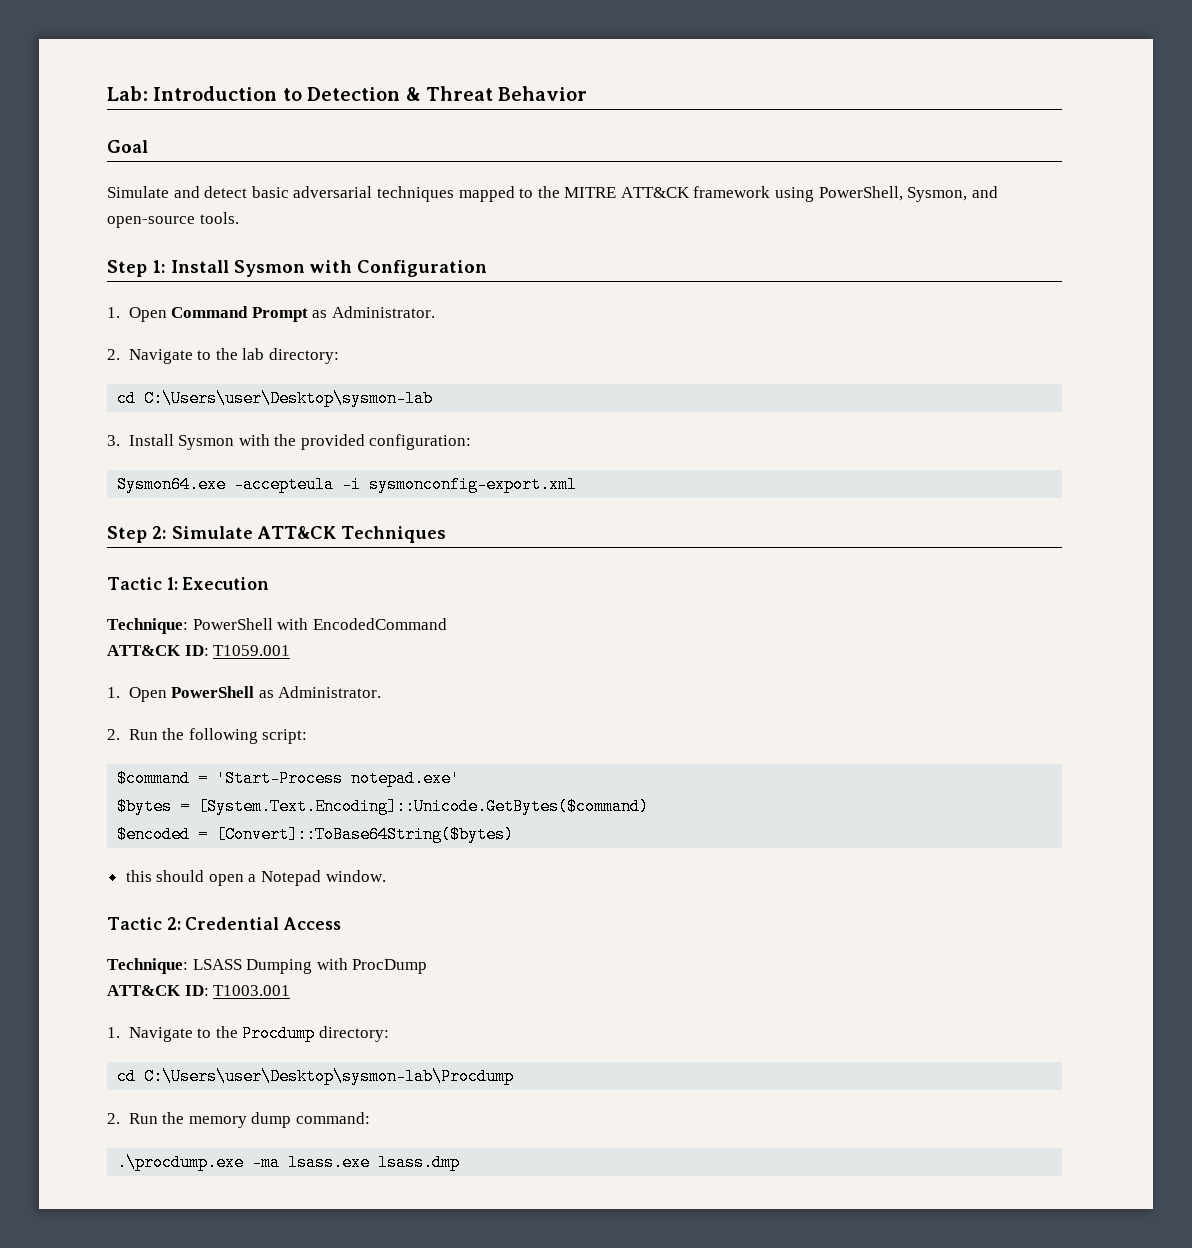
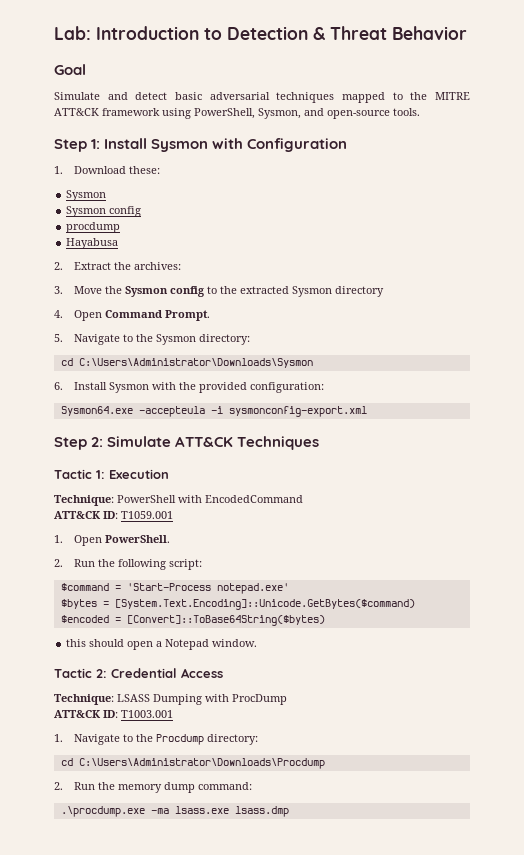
[128,306,435,322] [107,348,339,364] [117,390,434,407] [107,435,120,446] Open Command Prompt as Administrator. // 2. Navigate to the lab directory: // cd C:\Users\user\Desktop\sysmon-lab // 3. -> [73,166,160,174] [66,190,107,201] [66,206,142,217] [66,222,121,233] [66,238,119,249] [54,262,181,270] [54,286,384,297] [54,310,210,321] [54,334,250,345] [60,358,313,368] [54,382,63,390] Download these: // Sysmon // Sysmon config // procdump // Hayabusa // 2. Extract the archives: // 3. Move the Sysmon config to the extracted Sysmon directory // 4. Open Command Prompt. // 5. Navigate to the Sysmon directory: // cd C:\Users\Administrator\Downloads\Sysmon // 6.
[171,686,382,698] PowerShell as Administrator. -> [104,535,170,543] PowerShell.
[144,1068,515,1085] C:\Users\user\Desktop\sysmon-lab\Procdump -> [78,758,325,769] C:\Users\Administrator\Downloads\Procdump

